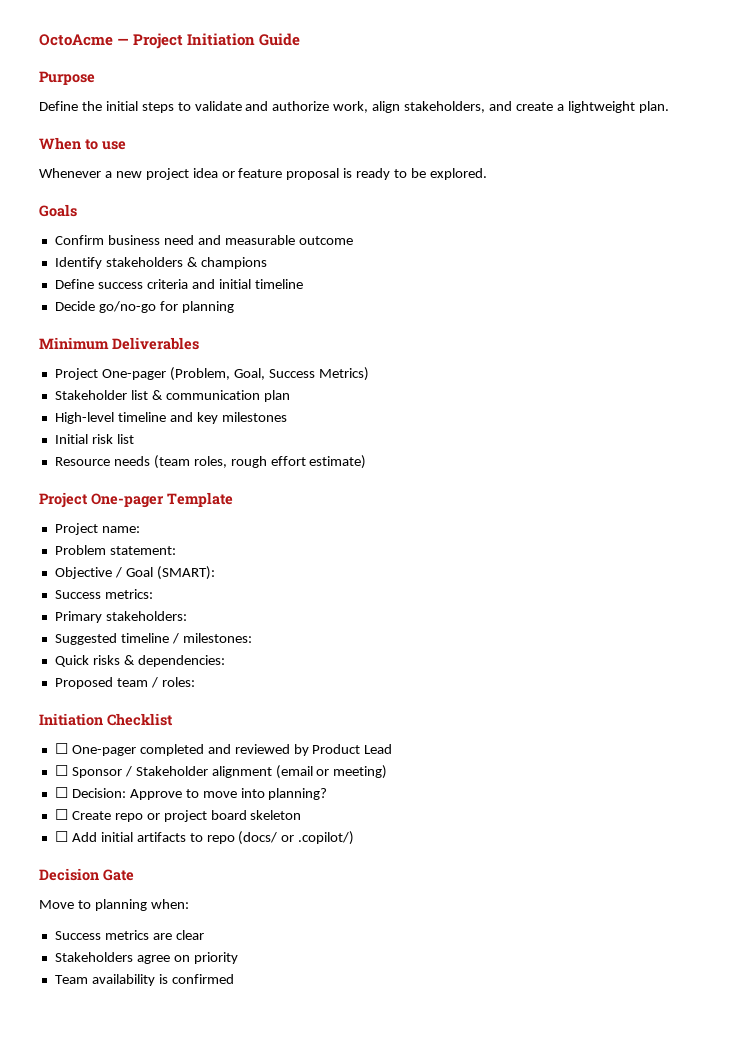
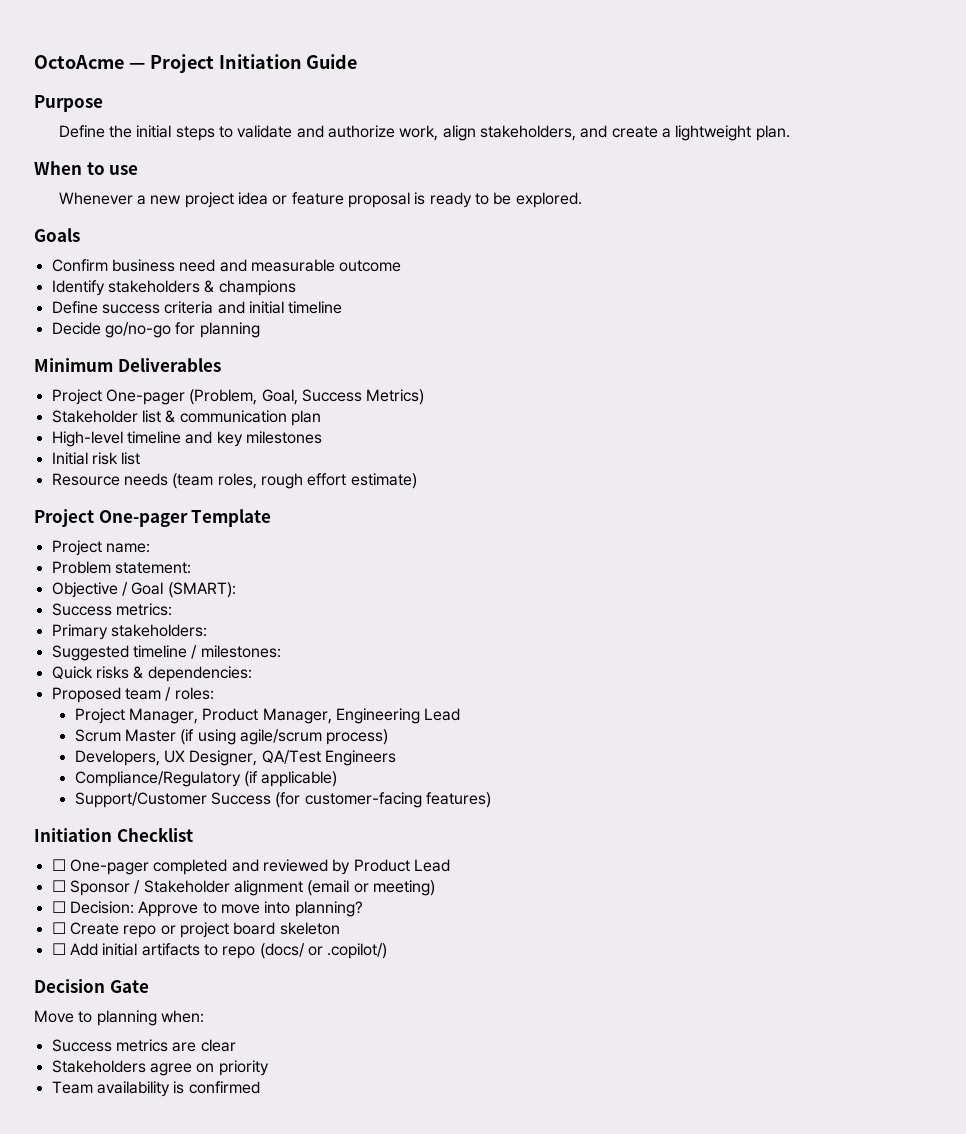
(195, 682) none -> [74,708,461,724] [74,729,389,745] [74,750,397,766] [74,771,338,787] [74,792,492,808] // Project Manager, Product Manager, Engineering Lead // Scrum Master (if using agile/scrum process) // Developers, UX Designer, QA/Test Engineers // Compliance/Regulatory (if applicable) // Support/Customer Success (for customer-facing features)

